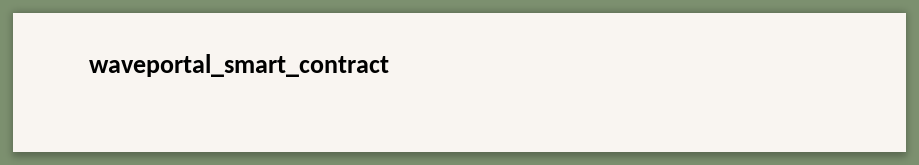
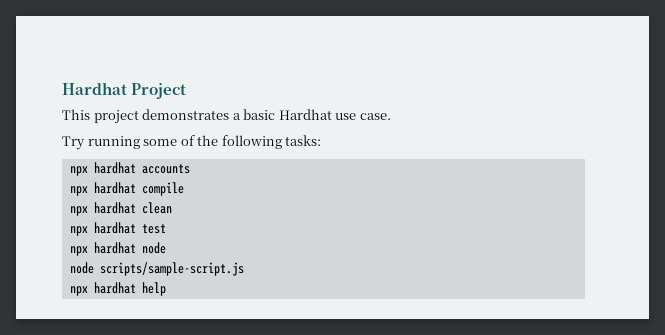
[89,54,389,77] waveportal_smart_contract -> [62,82,187,99] [62,109,391,124] [62,135,322,150] [69,162,190,176] [69,182,184,196] [69,202,172,216] [69,222,166,236] [69,242,166,256] [69,262,244,276] [69,282,166,296] Hardhat Project // This project demonstrates a basic Hardhat use case. // Try running some of the following tasks: // npx hardhat accounts // npx hardhat compile // npx hardhat clean // npx hardhat test // npx hardhat node // node scripts/sample-script.js // npx hardhat help

